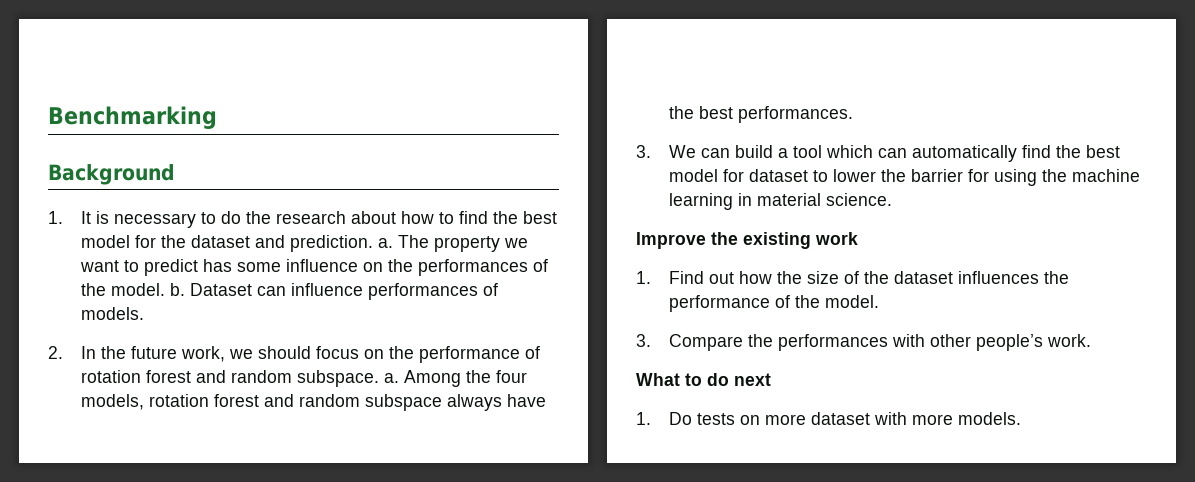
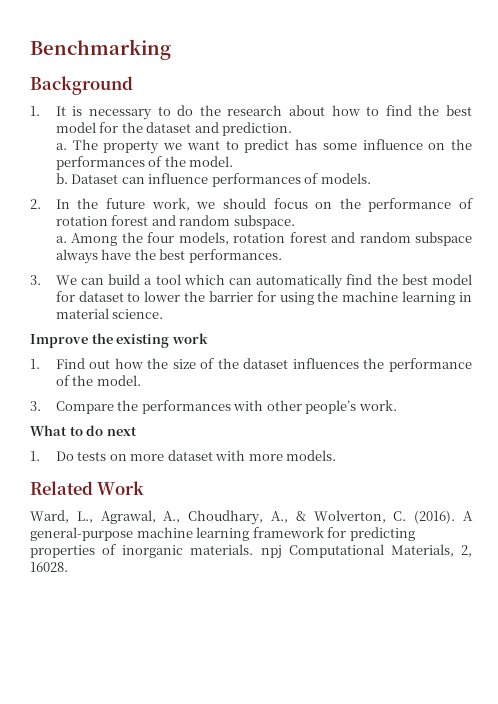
(373, 243) none -> (293, 129) //
(165, 289) none -> (234, 161) //
(379, 378) none -> (295, 222) //
(1021, 418) none -> [30,481,145,495] [30,510,474,525] [30,527,415,541] [30,544,472,559] [30,562,68,572] // Related Work // Ward, L., Agrawal, A., Choudhary, A., & Wolverton, C. (2016). A general-purpose machine learning framework for predicting properties of inorganic materials. npj Computational Materials, 2, 16028.

